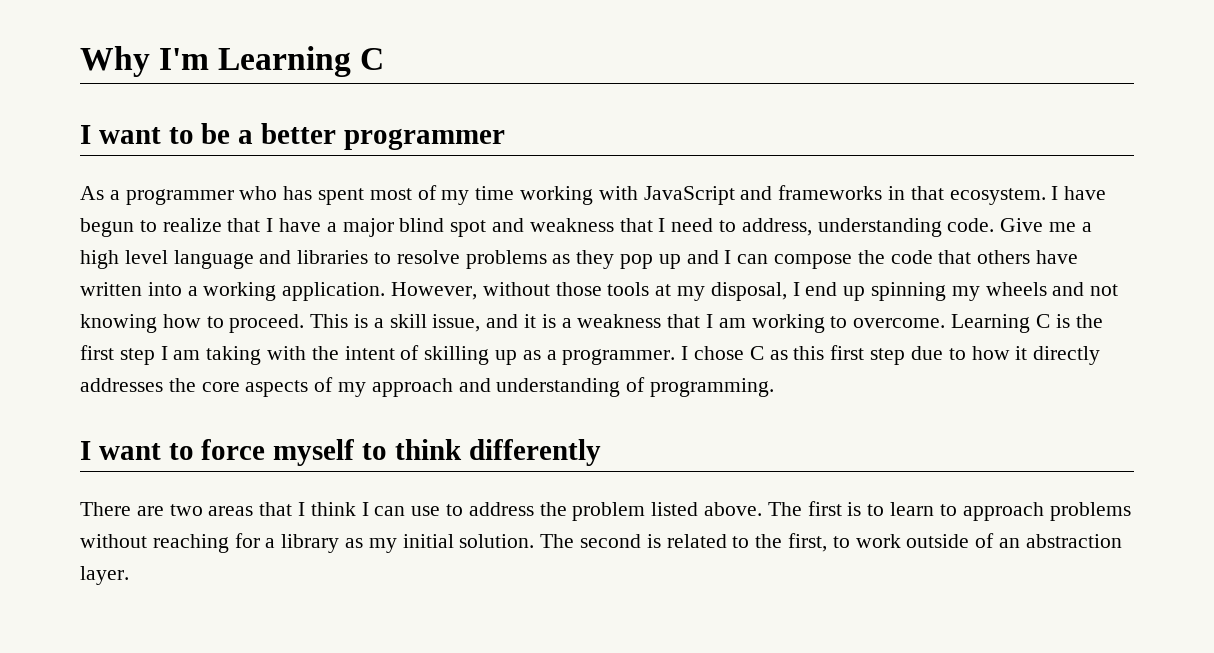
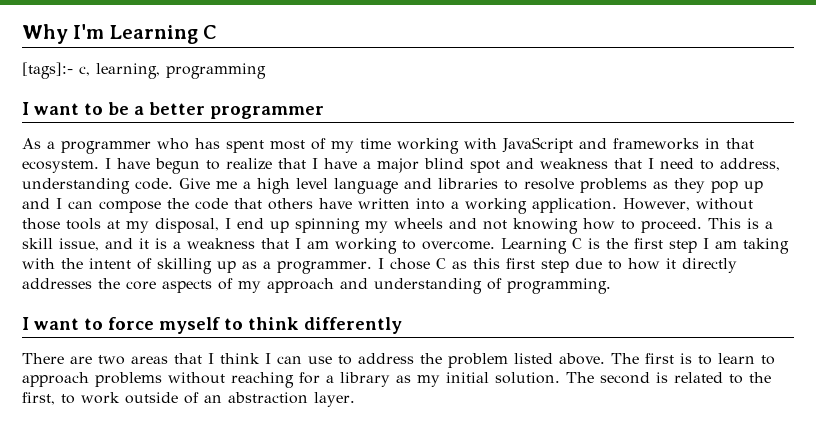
(385, 59) none -> [22,62,266,79] // [tags]:- c, learning, programming

